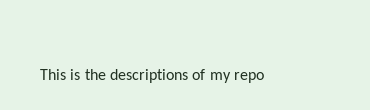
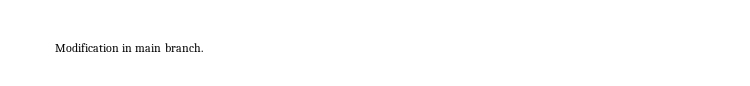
[40,69,264,83] This is the descriptions of my repo -> [55,43,203,52] Modification in main branch.

